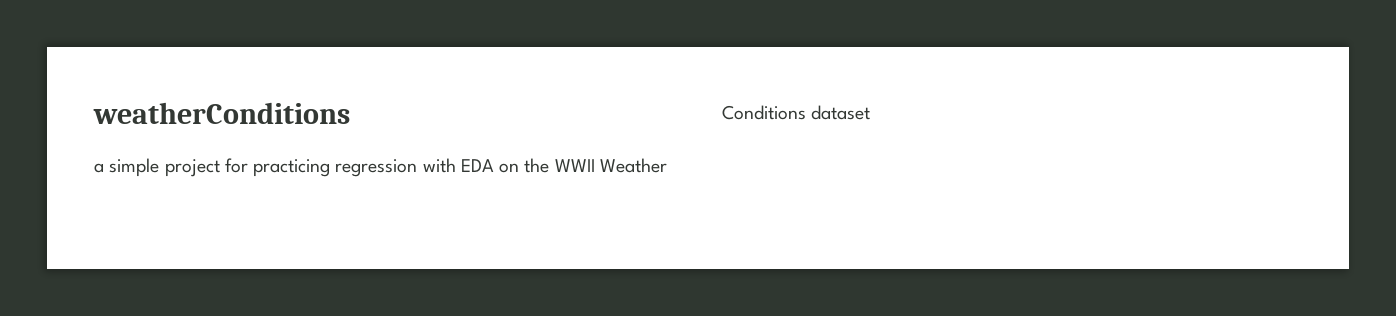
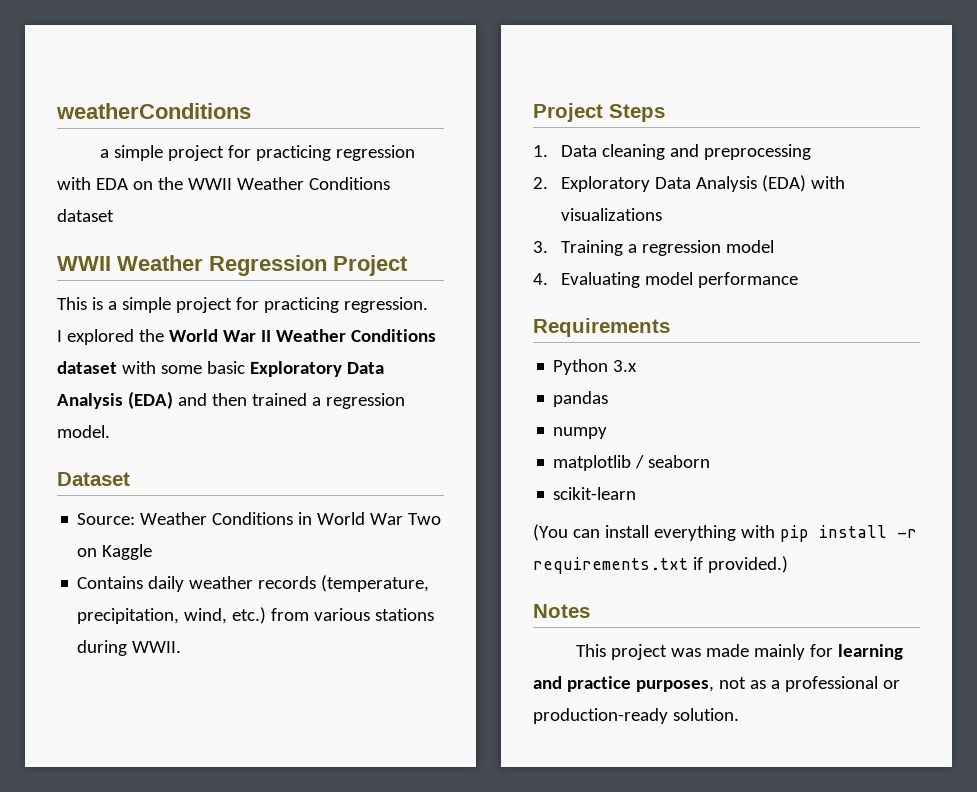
(871, 112) none -> [57,255,408,276] [57,297,428,313] [57,329,436,345] [57,361,384,377] [57,391,405,409] [57,425,110,438] [57,472,130,486] [77,512,442,525] [77,544,153,560] [77,575,430,592] [77,607,435,624] [77,640,182,656] [533,103,665,122] [533,144,811,160] [533,175,845,192] [560,208,662,221] [533,240,774,256] [533,272,798,288] [533,318,670,337] [553,359,638,375] [553,391,609,407] [553,427,608,439] [553,455,711,471] [553,487,637,500] [533,524,917,542] [533,556,788,574] [533,604,590,618] [575,644,903,660] [533,676,900,692] [533,708,739,724] // WWII Weather Regression Project // This is a simple project for practicing regression. // I explored the World War II Weather Conditions dataset with some basic Exploratory Data Analysis (EDA) and then trained a regression model. // Dataset // Source: Weather Conditions in World War Two on Kaggle // Contains daily weather records (temperature, precipitation, wind, etc.) from various stations during WWII. // Project Steps // 1. Data cleaning and preprocessing // 2. Exploratory Data Analysis (EDA) with visualizations // 3. Training a regression model // 4. Evaluating model performance // Requirements // Python 3.x // pandas // numpy // matplotlib / seaborn // scikit-learn // (You can install everything with pip install -r requirements.txt if provided.) // Notes // This project was made mainly for learning and practice purposes, not as a professional or production-ready solution.

